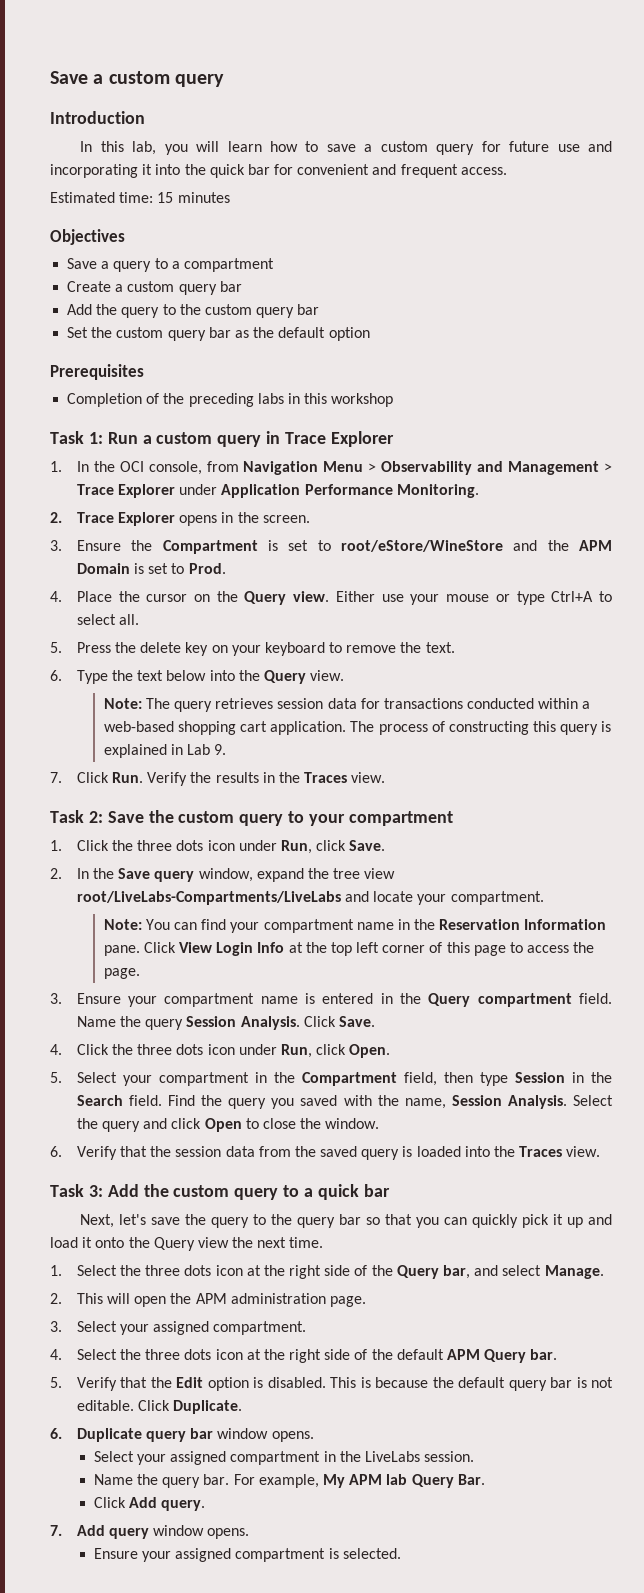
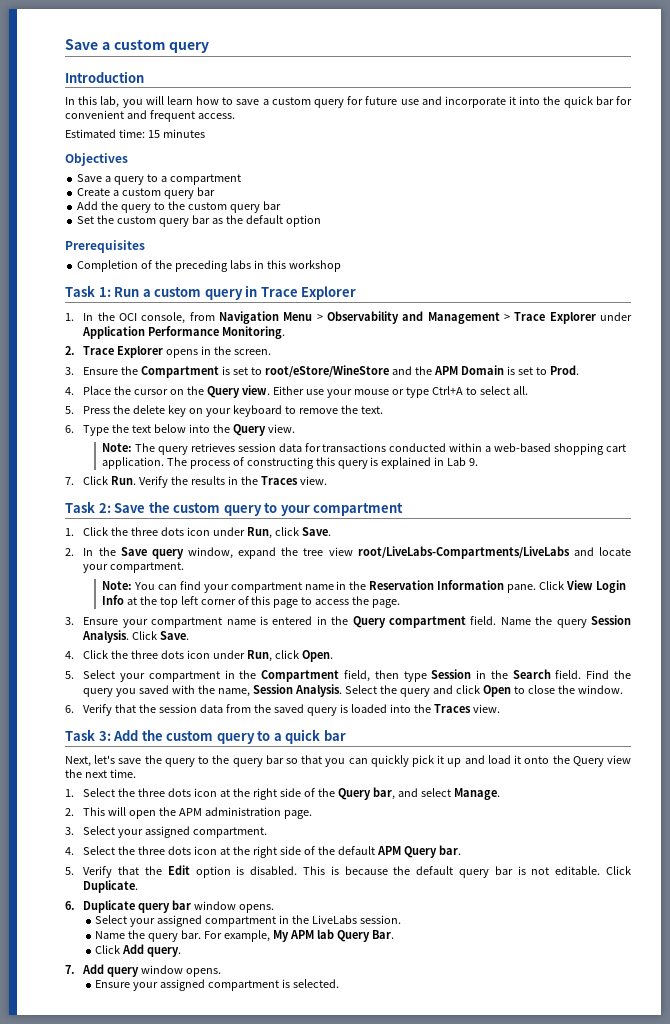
[50,164,138,178] incorporating -> [444,96,506,108] incorporate

